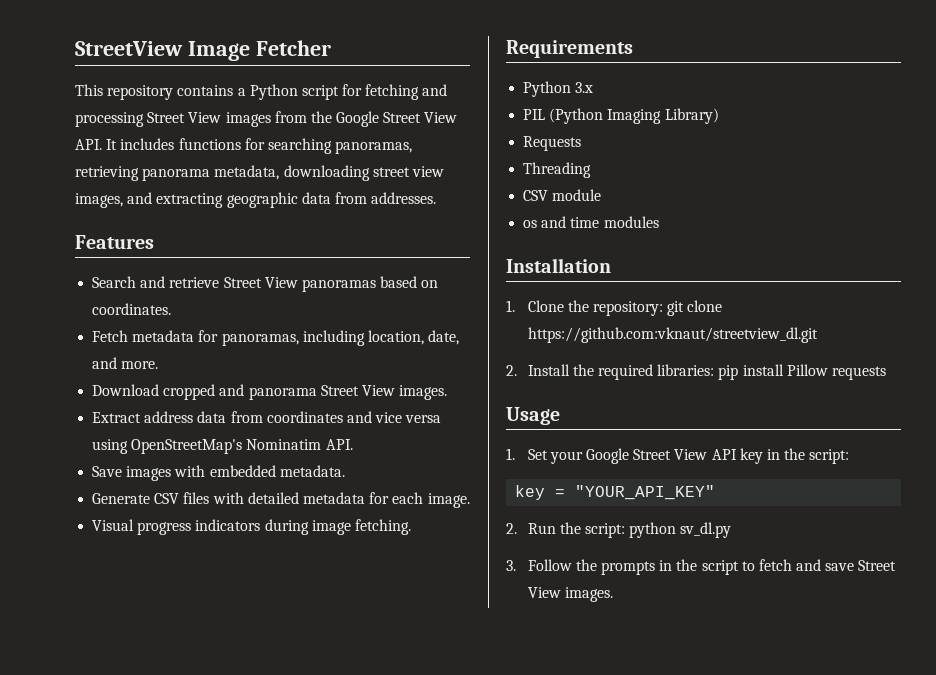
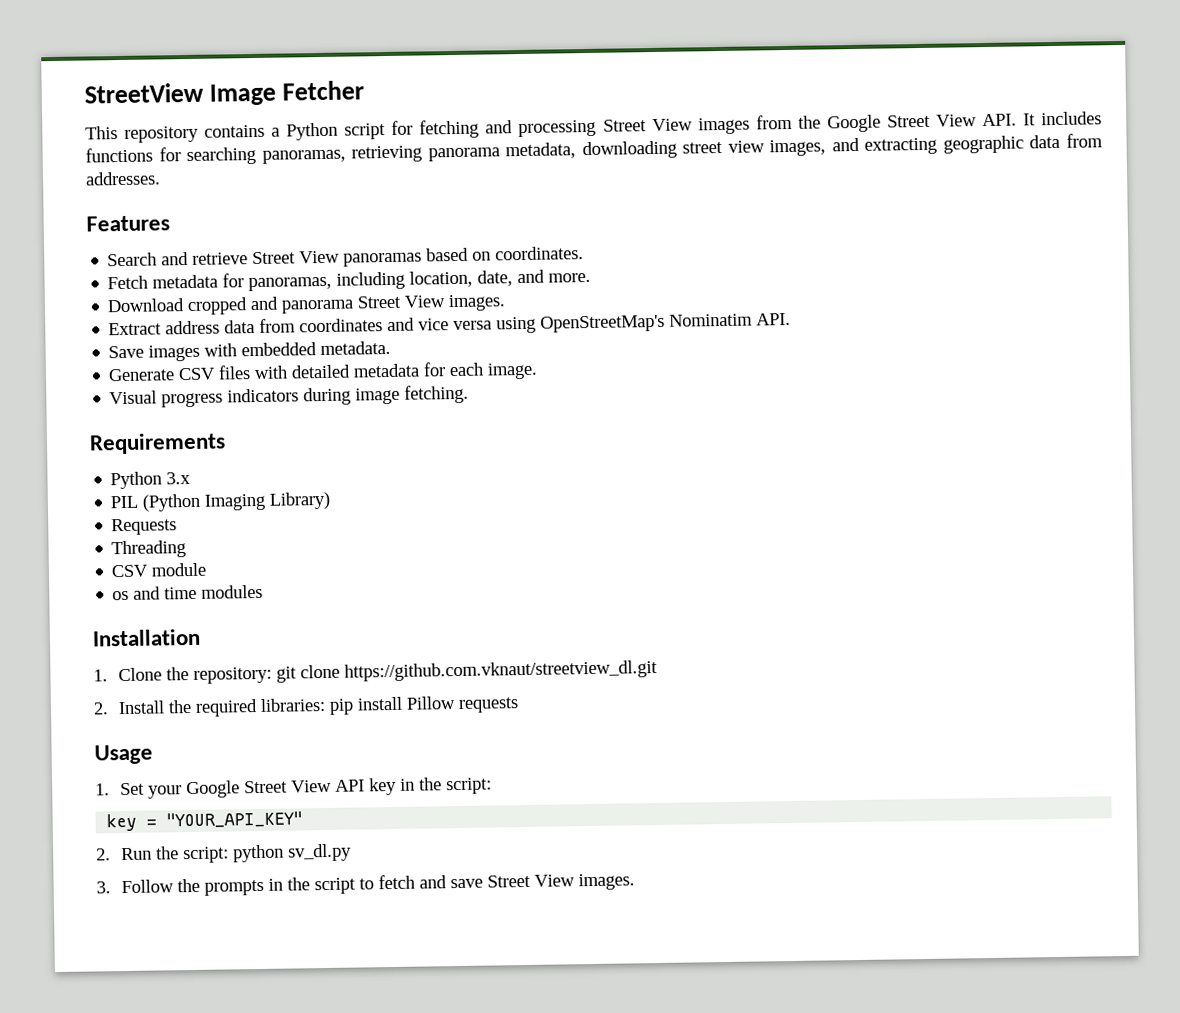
[527,327,818,343] https://github.com:vknaut/streetview_dl.git -> [344,659,659,682] https://github.com.vknaut/streetview_dl.git

